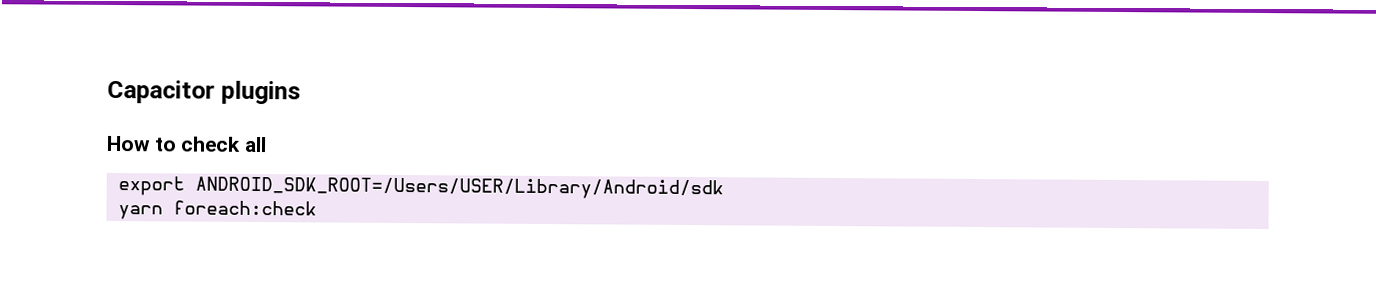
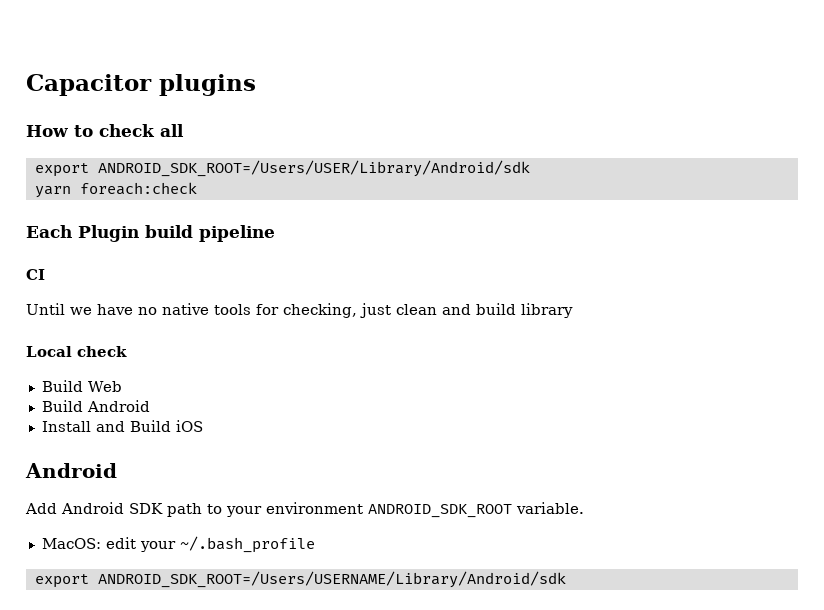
(317, 208) none -> [26,225,275,242] [26,269,45,280] [26,303,573,318] [26,346,127,357] [41,380,122,392] [41,400,150,412] [41,420,203,432] [25,463,117,478] [25,502,584,518] [41,536,315,553] [34,571,566,588] // Each Plugin build pipeline // CI // Until we have no native tools for checking, just clean and build library // Local check // Build Web // Build Android // Install and Build iOS // Android // Add Android SDK path to your environment ANDROID_SDK_ROOT variable. // MacOS: edit your ~/.bash_profile // export ANDROID_SDK_ROOT=/Users/USERNAME/Library/Android/sdk

